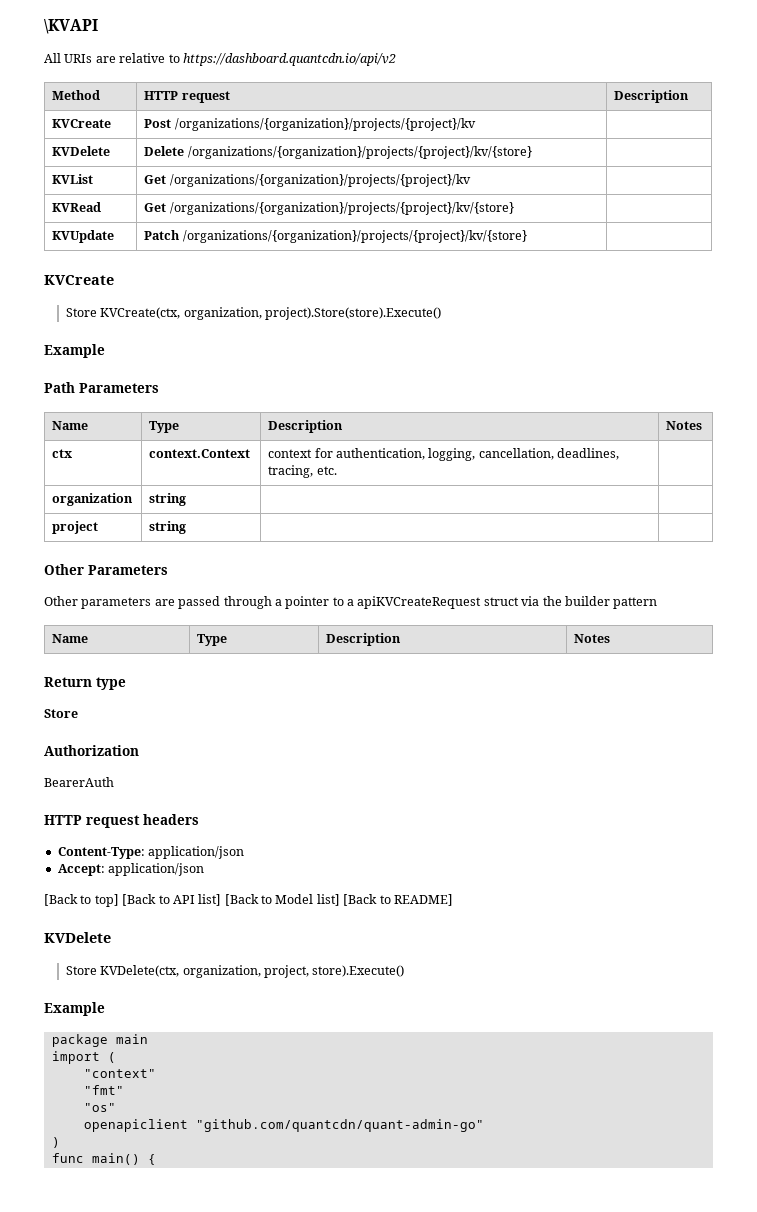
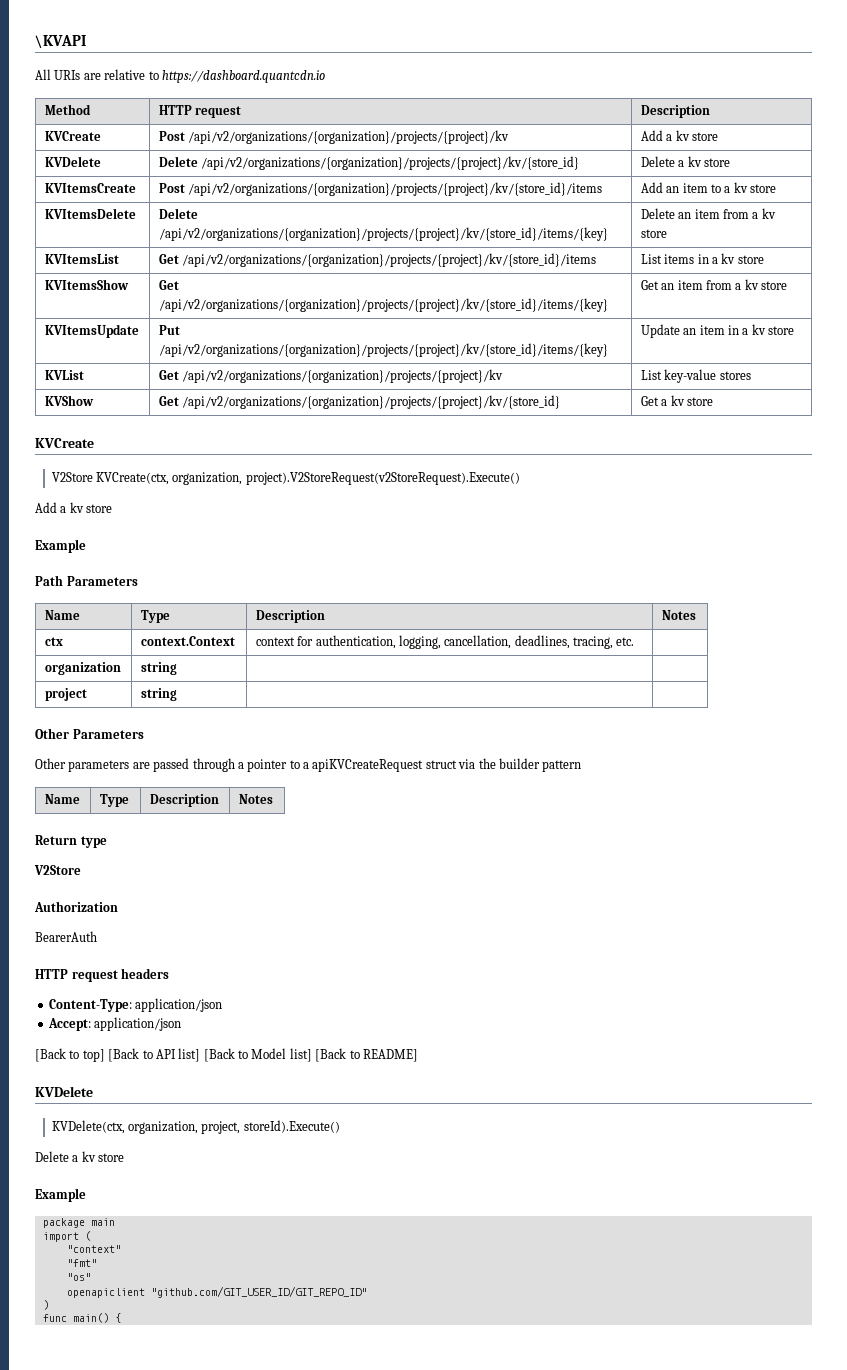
[182,53,396,66] https://dashboard.quantcdn.io/api/v2 -> [161,70,325,83] https://dashboard.quantcdn.io
[174,118,476,131] [52,146,111,156] [144,146,532,159] [52,174,94,184] [144,174,471,187] [52,202,102,212] [144,202,514,215] [52,230,115,243] [144,230,527,243] /organizations/{organization}/projects/{project}/kv | // KVDelete | Delete /organizations/{organization}/projects/{project}/kv/{store} | // KVList | Get /organizations/{organization}/projects/{project}/kv | // KVRead | Get /organizations/{organization}/projects/{project}/kv/{store} | // KVUpdate | Patch /organizations/{organization}/projects/{project}/kv/{store} | -> [188,130,510,144] [640,130,718,141] [44,156,101,167] [158,156,580,170] [640,156,730,167] [44,183,136,193] [158,182,603,196] [640,182,777,193] [44,208,136,219] [158,208,198,219] [158,227,608,241] [640,208,776,219] [640,229,667,238] [44,254,119,264] [158,253,597,267] [640,253,764,264] [44,279,129,290] [158,280,179,290] [158,298,608,312] [640,279,788,290] [44,324,139,338] [158,325,180,335] [158,343,608,357] [640,324,795,338] [44,370,84,380] [158,369,504,383] [640,369,751,383] [44,395,94,406] [158,395,561,409] [640,395,713,406] /api/v2/organizations/{organization}/projects/{project}/kv | Add a kv store // KVDelete | Delete /api/v2/organizations/{organization}/projects/{project}/kv/{store_id} | Delete a kv store // KVItemsCreate | Post /api/v2/organizations/{organization}/projects/{project}/kv/{store_id}/items | Add an item to a kv store // KVItemsDelete | Delete /api/v2/organizations/{organization}/projects/{project}/kv/{store_id}/items/{key} | Delete an item from a kv store // KVItemsList | Get /api/v2/organizations/{organization}/projects/{project}/kv/{store_id}/items | List items in a kv store // KVItemsShow | Get /api/v2/organizations/{organization}/projects/{project}/kv/{store_id}/items/{key} | Get an item from a kv store // KVItemsUpdate | Put /api/v2/organizations/{organization}/projects/{project}/kv/{store_id}/items/{key} | Update an item in a kv store // KVList | Get /api/v2/organizations/{organization}/projects/{project}/kv | List key-value stores // KVShow | Get /api/v2/organizations/{organization}/projects/{project}/kv/{store_id} | Get a kv store
[65,308,97,317] Store -> [51,472,93,482] V2Store
[265,307,442,320] project).Store(store).Execute() -> [245,472,520,485] [35,502,113,513] project).V2StoreRequest(v2StoreRequest).Execute() // Add a kv store
[44,709,78,718] Store -> [34,865,81,875] V2Store
[65,966,97,975] Store -> (93, 1091) none
[312,965,405,977] store).Execute() -> [243,1120,340,1133] [35,1151,125,1162] storeId).Execute() // Delete a kv store
[195,1119,484,1132] "github.com/quantcdn/quant-admin-go" -> [150,1286,367,1298] "github.com/GIT_USER_ID/GIT_REPO_ID"

